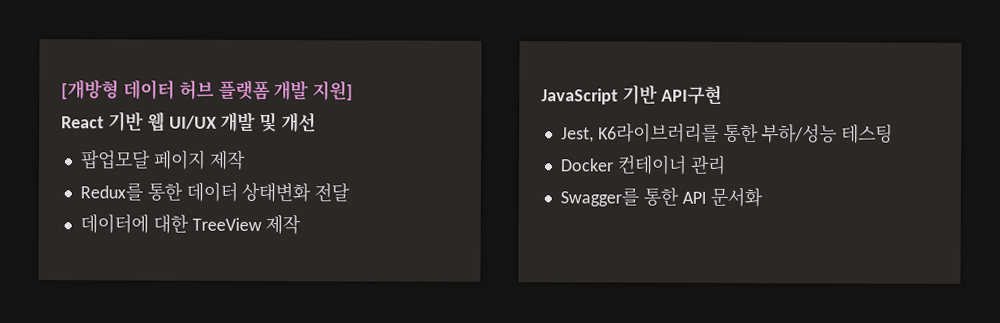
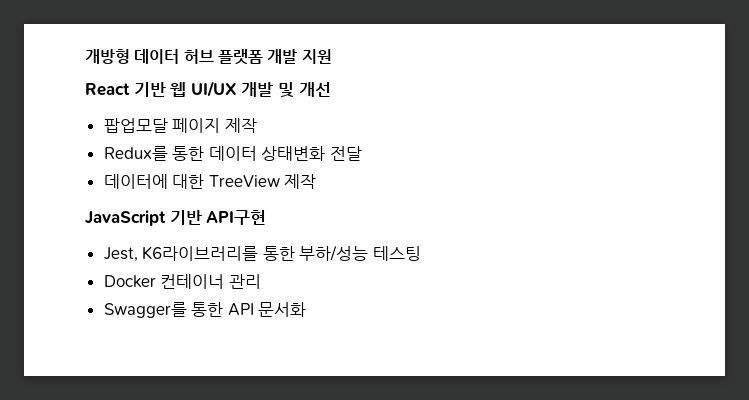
[61,79,119,100] [개방형 -> [85,49,130,64] 개방형
[312,80,354,101] 지원] -> [301,49,332,64] 지원

